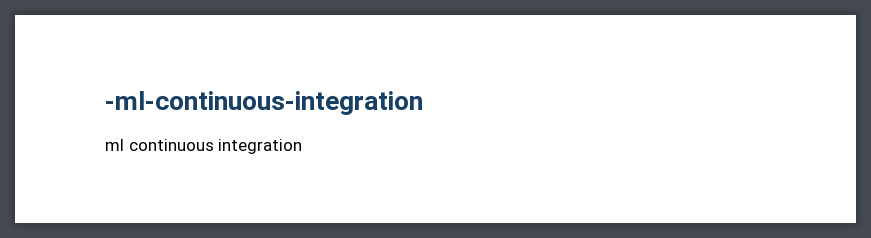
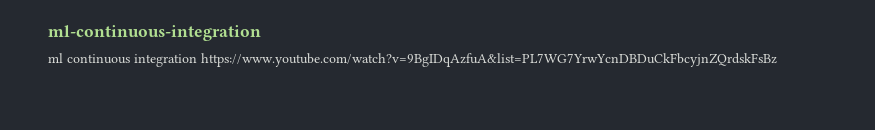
[105,91,423,115] -ml-continuous-integration -> [48,25,261,41] ml-continuous-integration
(303, 146) none -> [201,53,777,67] https://www.youtube.com/watch?v=9BgIDqAzfuA&list=PL7WG7YrwYcnDBDuCkFbcyjnZQrdskFsBz

